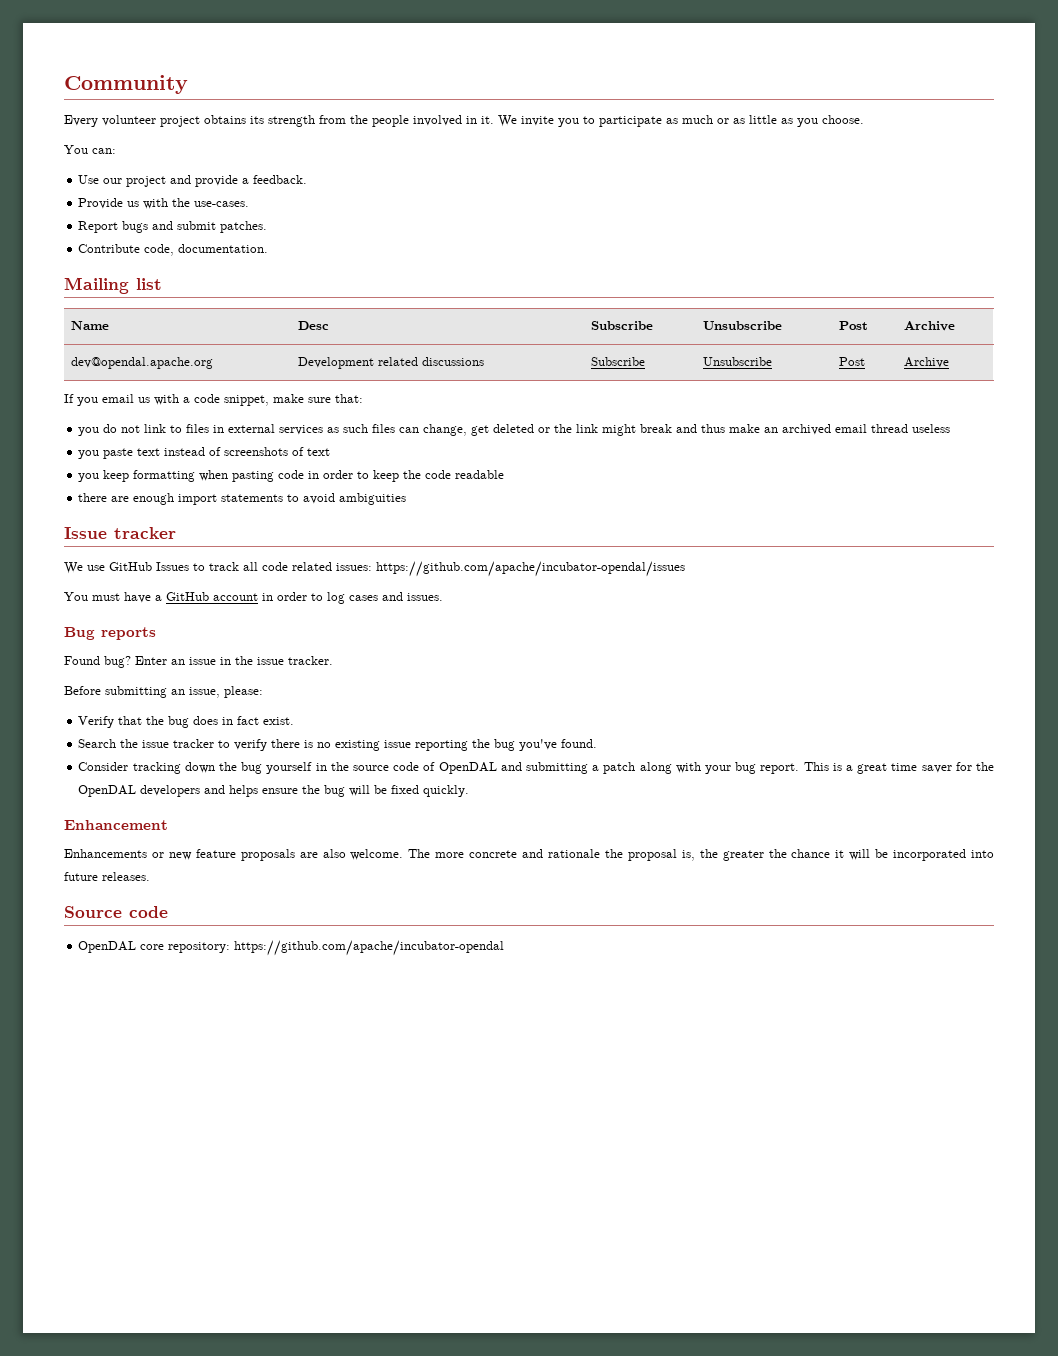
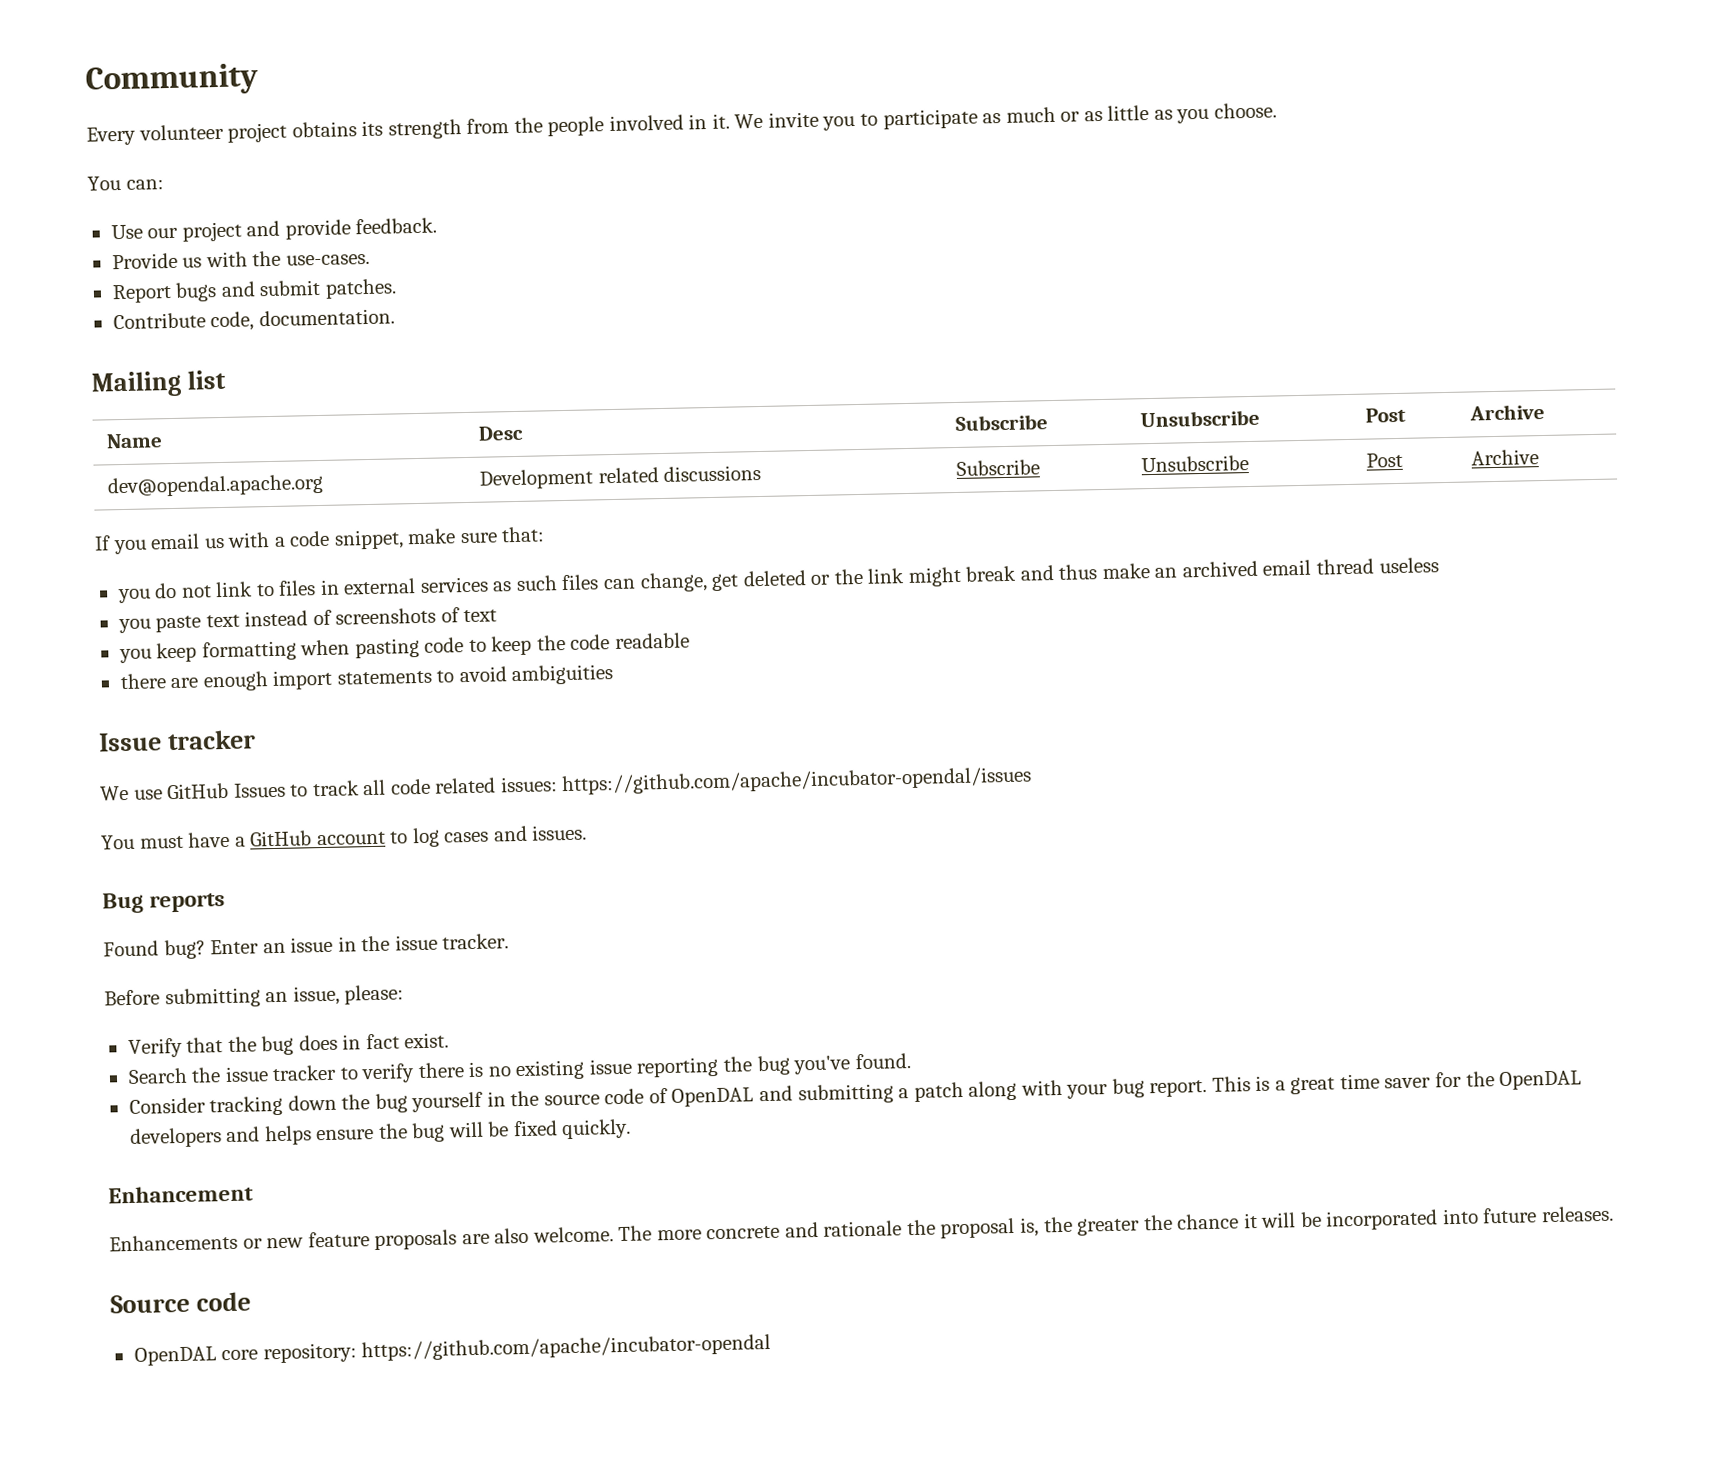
[242,178,250,184] a -> (351, 229) none
[308,470,354,479] in order -> (465, 645) none
[262,592,307,601] in order -> (386, 838) none

